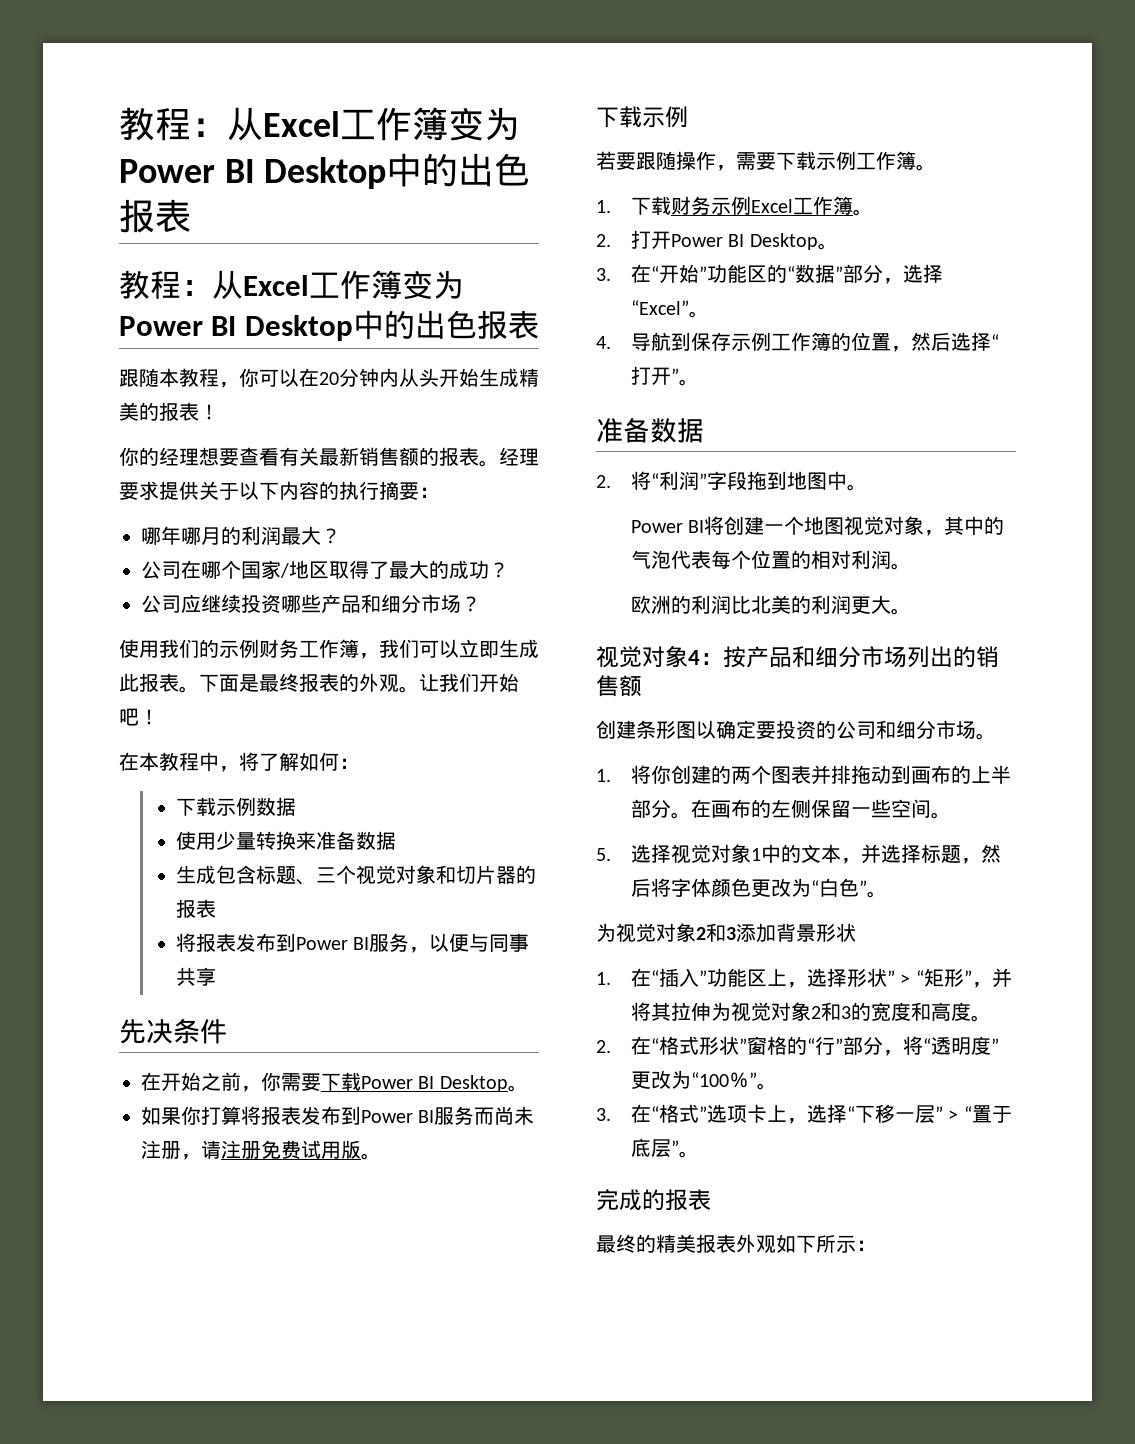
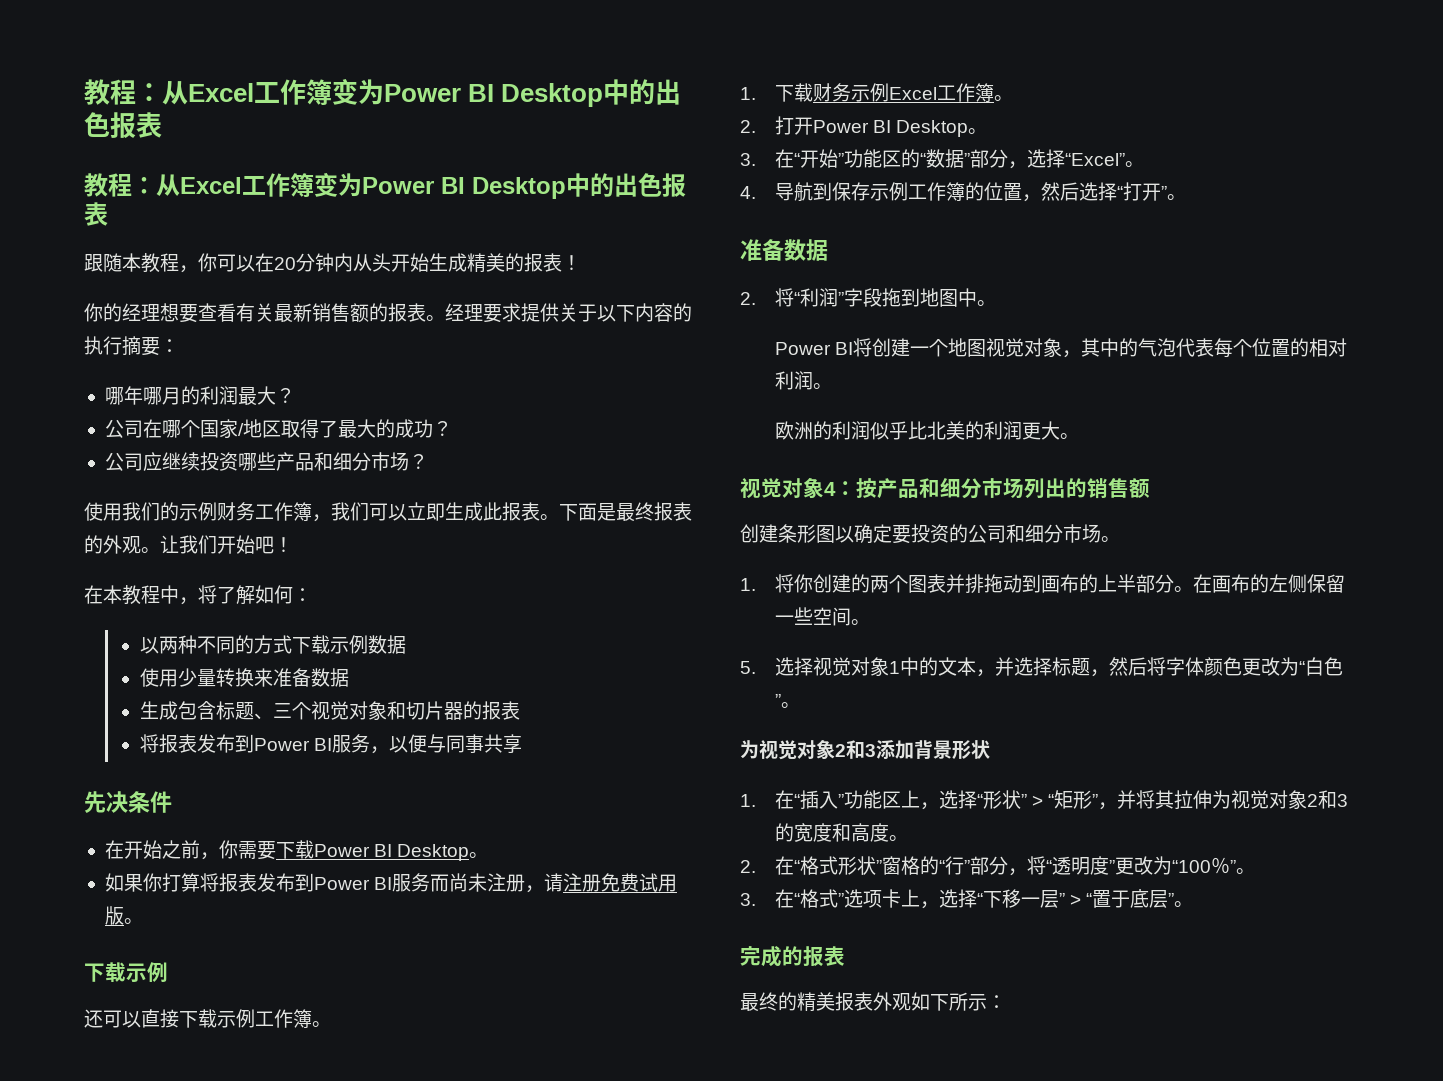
(359, 763) none -> [139,635,292,654] 以两种不同的方式
[596,151,776,171] 若要跟随操作，需要 -> [84,1009,179,1028] 还可以直接
(731, 604) none -> [869,421,908,440] 似乎
(847, 977) none -> [976,794,983,807] “

